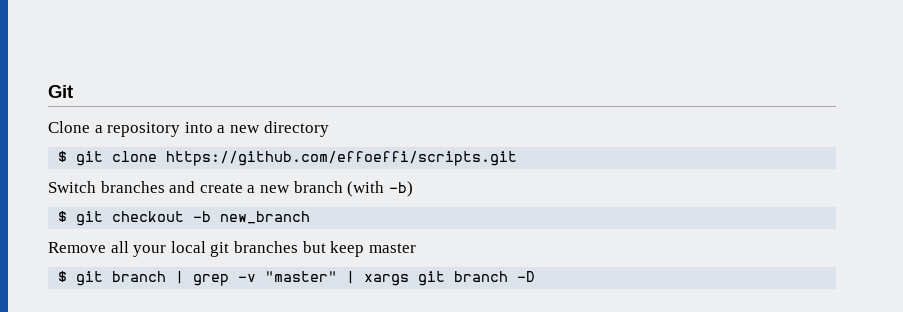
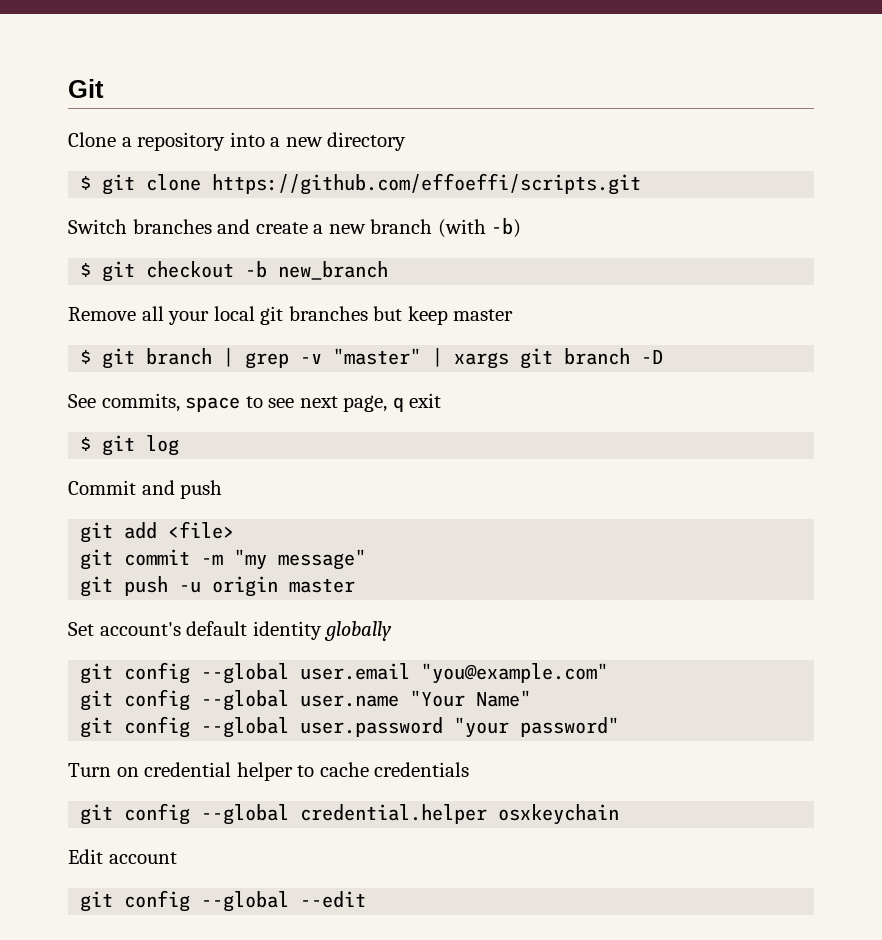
(536, 276) none -> [68,393,442,412] [80,435,180,456] [68,480,223,499] [80,521,235,543] [80,549,367,570] [80,576,356,597] [68,621,393,641] [80,662,609,684] [80,689,532,711] [80,716,620,738] [68,762,470,781] [80,803,620,825] [68,849,177,864] [80,890,367,912] // See commits, space to see next page, q exit // $ git log // Commit and push // git add <file> // git commit -m "my message" // git push -u origin master // Set account's default identity globally // git config --global user.email "you@example.com" // git config --global user.name "Your Name" // git config --global user.password "your password" // Turn on credential helper to cache credentials // git config --global credential.helper osxkeychain // Edit account // git config --global --edit

